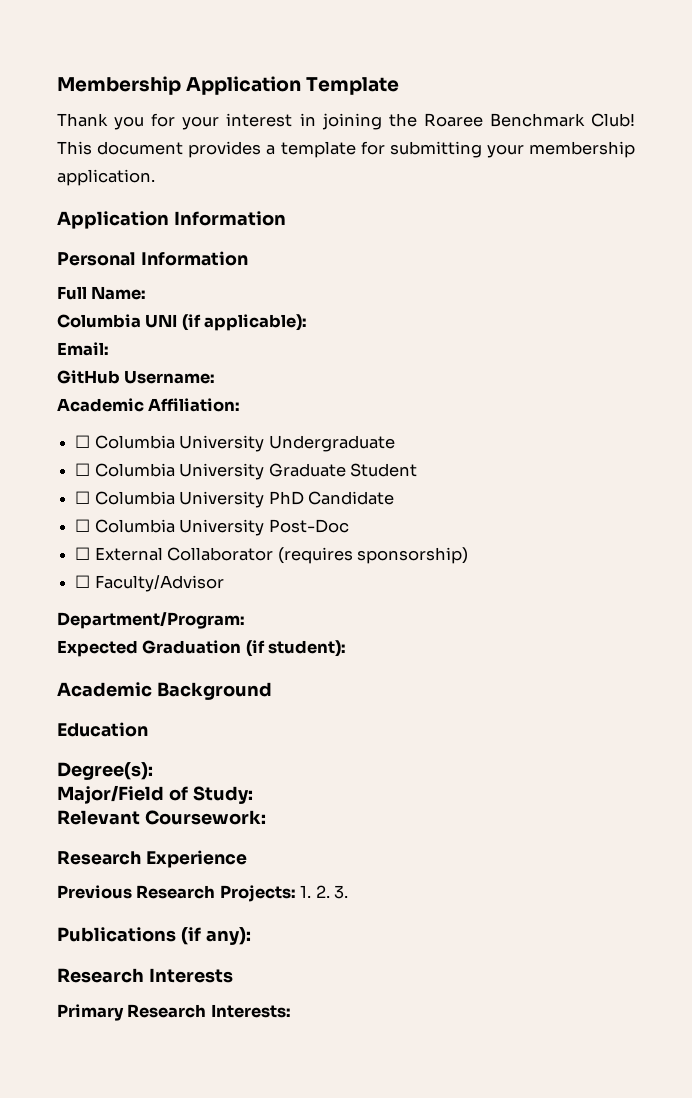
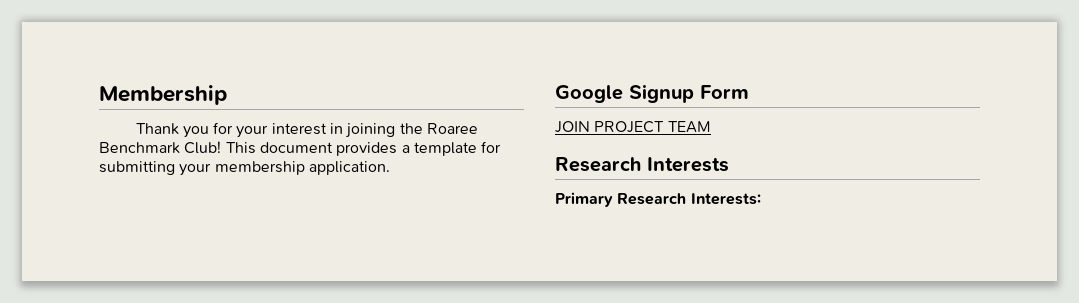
[186,76,400,95] Application Template -> (228, 95) none
[57,211,286,229] [57,251,248,266] [57,286,147,300] [57,314,308,331] [57,342,109,356] [57,370,216,384] [57,398,241,412] [75,435,395,452] [75,463,417,480] [75,491,394,508] [75,519,349,536] [75,547,468,564] [75,575,224,592] [57,612,245,629] [57,640,347,657] [57,682,272,700] [57,722,148,737] [57,762,153,780] [57,785,253,804] [57,810,266,825] [57,850,247,868] [57,885,349,902] [57,927,251,945] Application Information // Personal Information // Full Name: // Columbia UNI (if applicable): // Email: // GitHub Username: // Academic Affiliation: // ☐ Columbia University Undergraduate // ☐ Columbia University Graduate Student // ☐ Columbia University PhD Candidate // ☐ Columbia University Post-Doc // ☐ External Collaborator (requires sponsorship) // ☐ Faculty/Advisor // Department/Program: // Expected Graduation (if student): // Academic Background // Education // Degree(s): // Major/Field of Study: // Relevant Coursework: // Research Experience // Previous Research Projects: 1. 2. 3. // Publications (if any): -> [555,84,749,103] [555,121,711,133] Google Signup Form // JOIN PROJECT TEAM

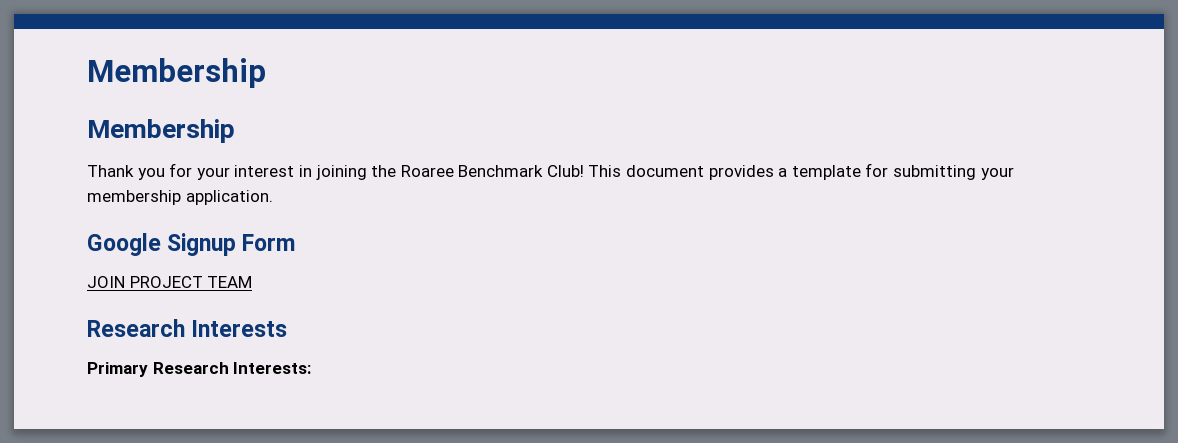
[99,85,228,105] Membership -> [87,58,266,88] [87,119,235,143] Membership // Membership

